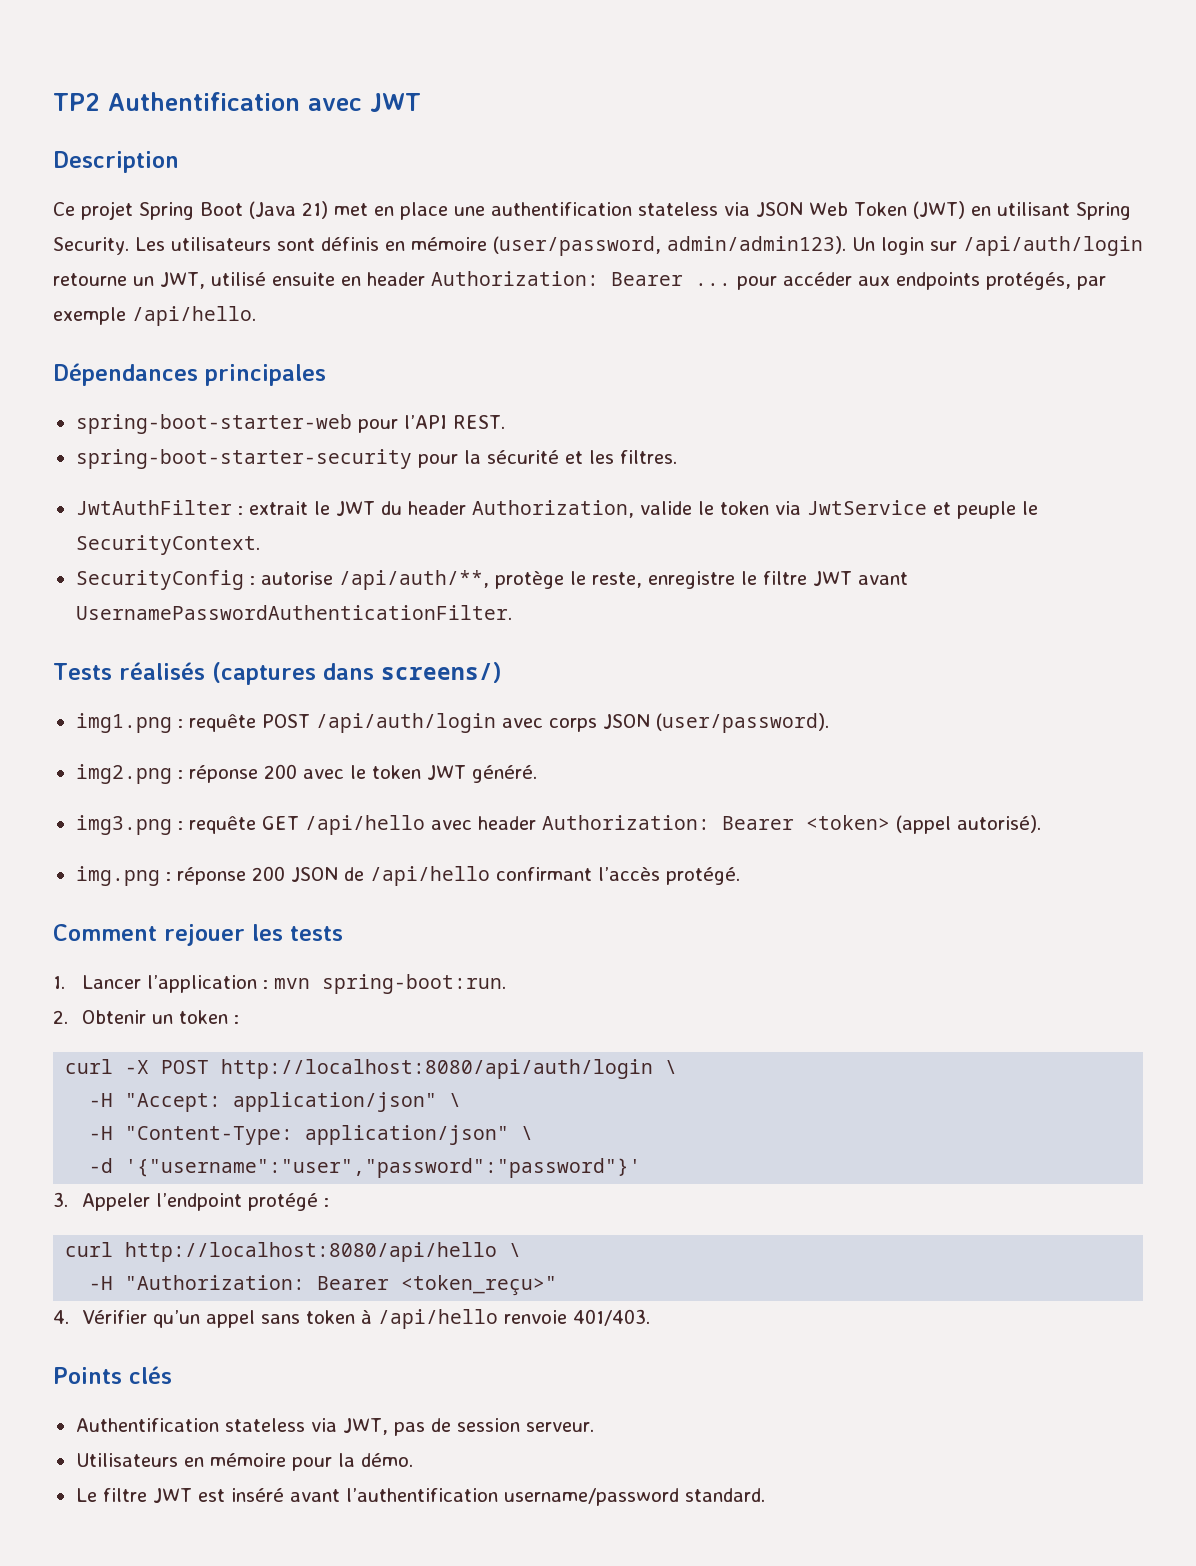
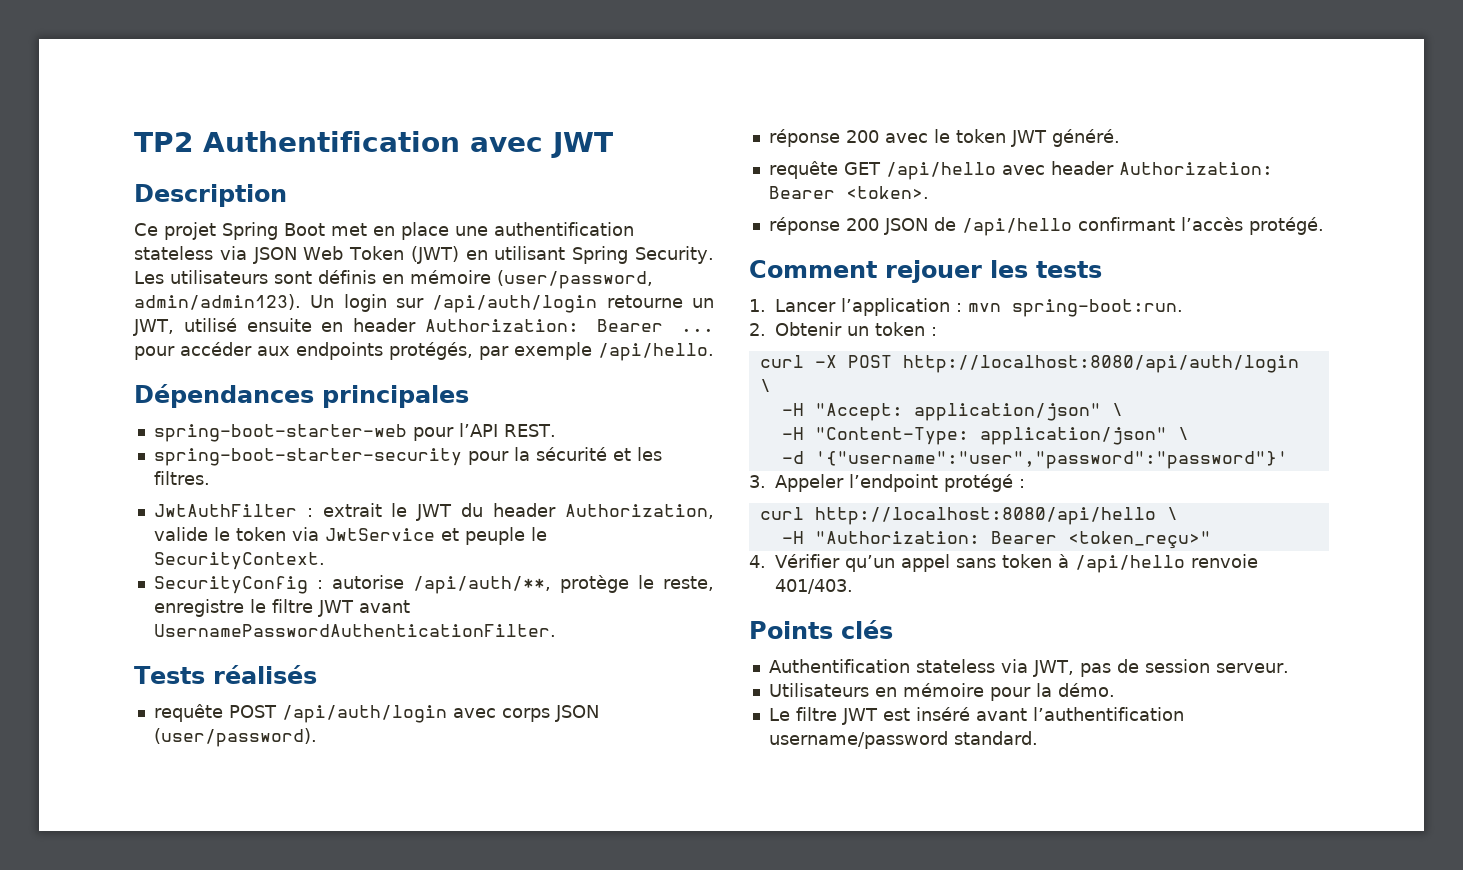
[249,201,328,219] (Java 21) -> (325, 229) none
[211,662,502,685] [75,713,183,733] (captures dans screens/) // img1.png : -> (317, 674) //
[75,764,183,784] img2.png : -> (317, 737) none
[75,815,183,835] img3.png : -> (1120, 138) none
[805,815,1041,834] [75,866,171,886] <token> (appel autorisé). // img.png : -> [845,186,929,199] <token>. //

